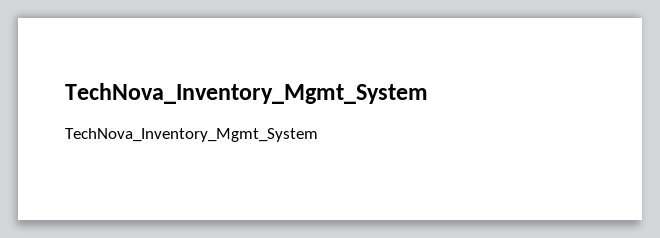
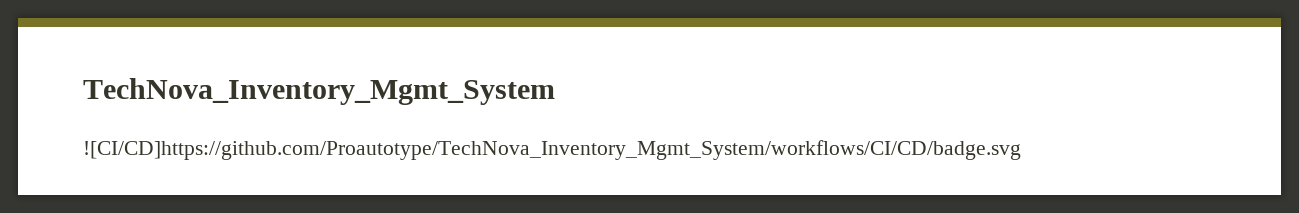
[65,128,318,142] TechNova_Inventory_Mgmt_System -> [83,140,1021,160] ![CI/CD]https://github.com/Proautotype/TechNova_Inventory_Mgmt_System/workflows/CI/CD/badge.svg

